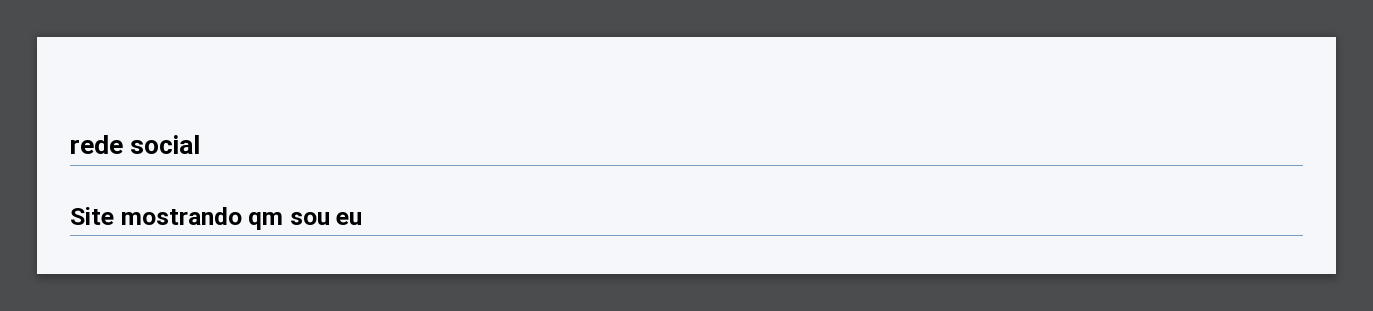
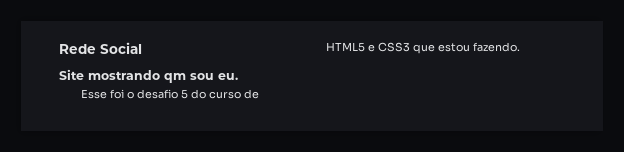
[70,135,201,154] rede social -> [59,42,142,54] Rede Social
[336,212,363,225] eu -> [218,73,238,80] [81,89,260,99] [326,42,520,54] eu. // Esse foi o desafio 5 do curso de HTML5 e CSS3 que estou fazendo.

